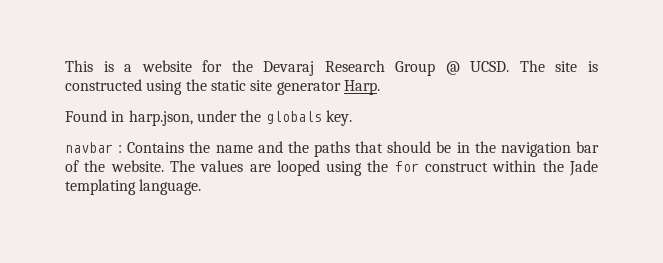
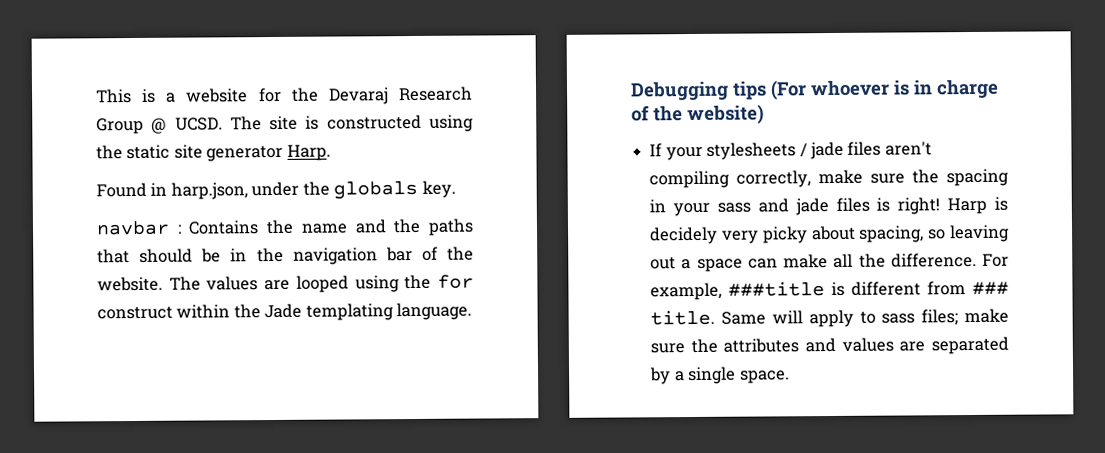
(202, 187) none -> [630,78,999,101] [631,104,764,126] [649,141,932,161] [649,168,1009,189] [649,196,1008,217] [650,224,1010,245] [650,252,1009,272] [650,281,1009,301] [650,308,1009,328] [650,336,1009,355] [650,366,790,385] // Debugging tips (For whoever is in charge of the website) // If your stylesheets / jade files aren't compiling correctly, make sure the spacing in your sass and jade files is right! Harp is decidely very picky about spacing, so leaving out a space can make all the difference. For example, ###title is different from ### title. Same will apply to sass files; make sure the attributes and values are separated by a single space.

